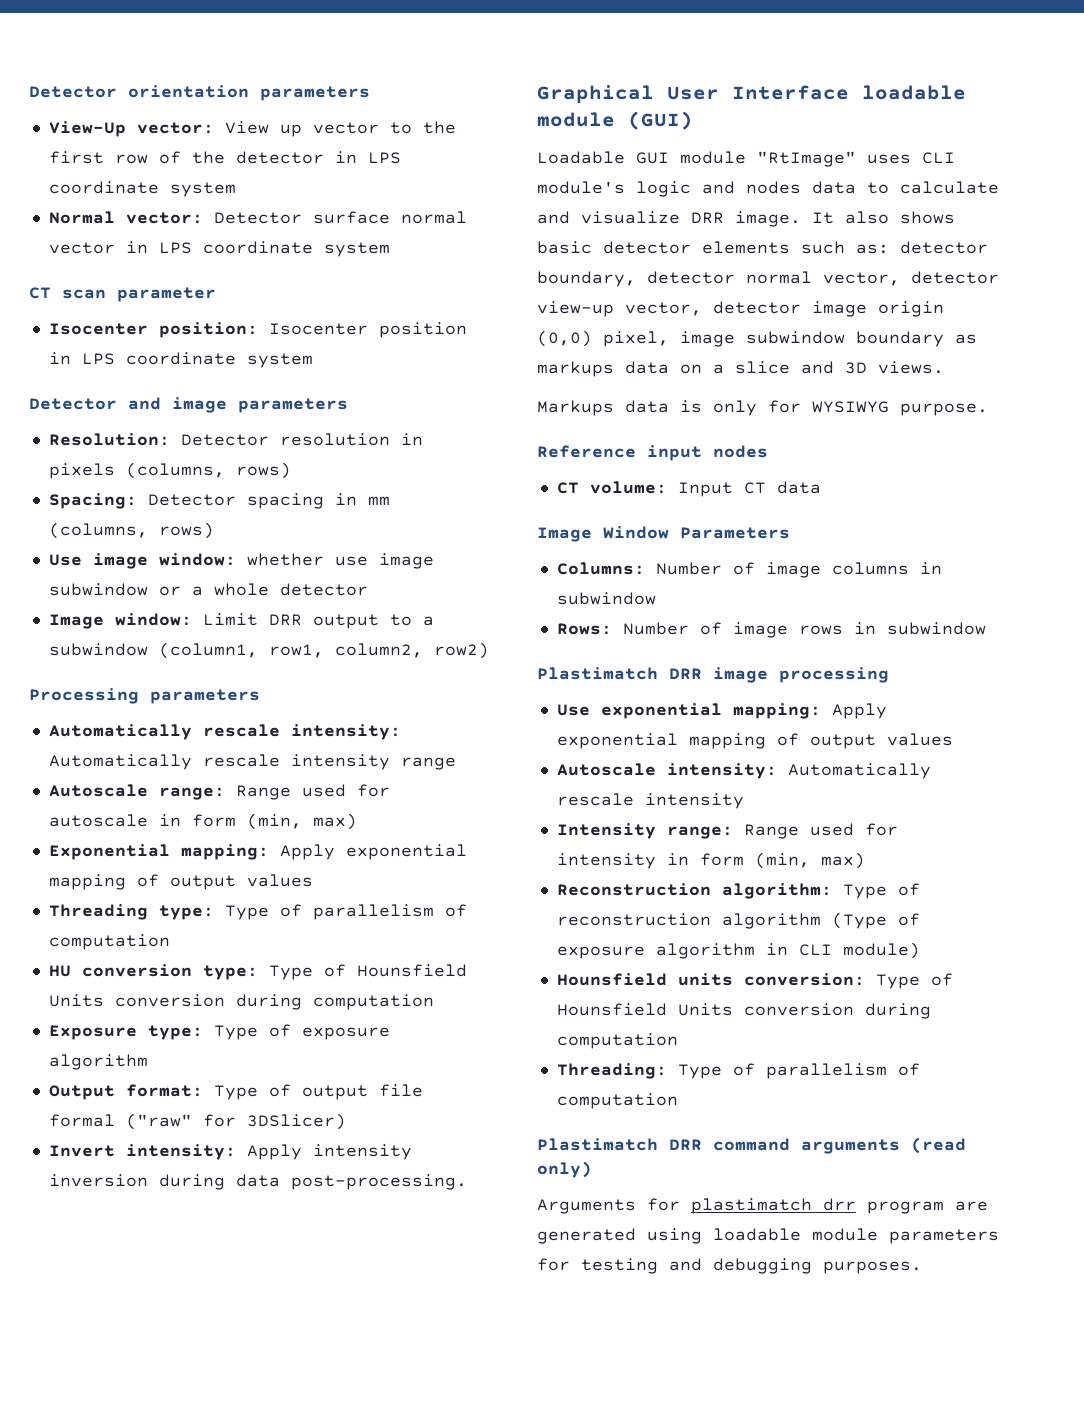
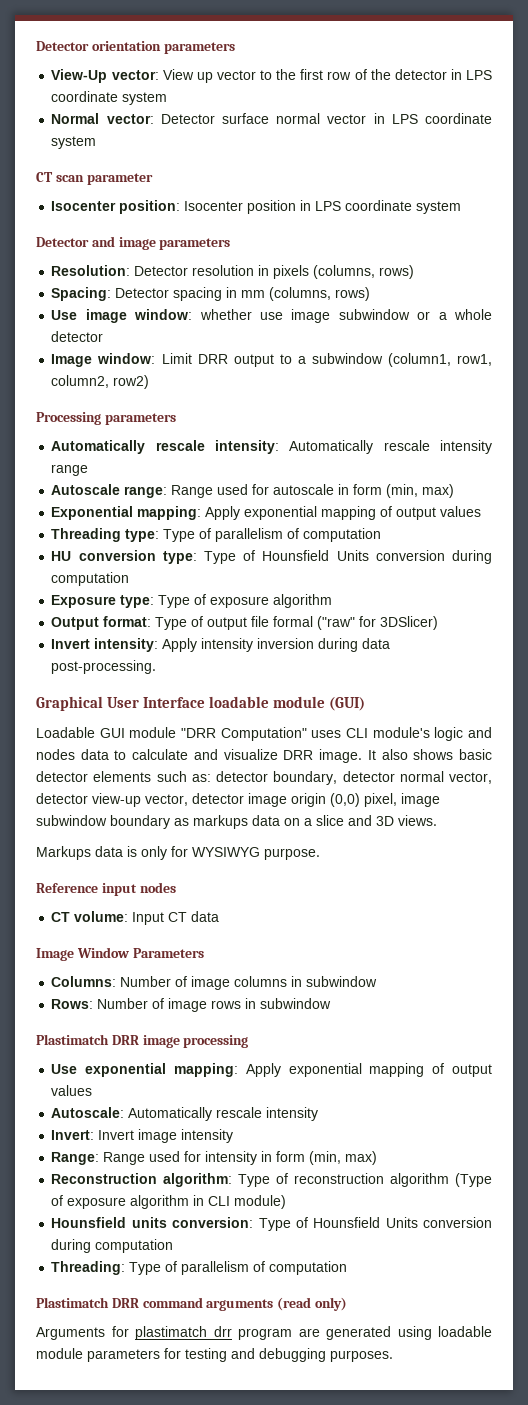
[757,151,856,167] "RtImage" -> [180,727,307,741] "DRR Computation"
[556,763,777,779] Autoscale intensity: -> [51,1107,125,1118] Autoscale:
[556,823,733,839] Intensity range: -> [51,1129,234,1143] [51,1152,100,1165] Invert: Invert image intensity // Range:

